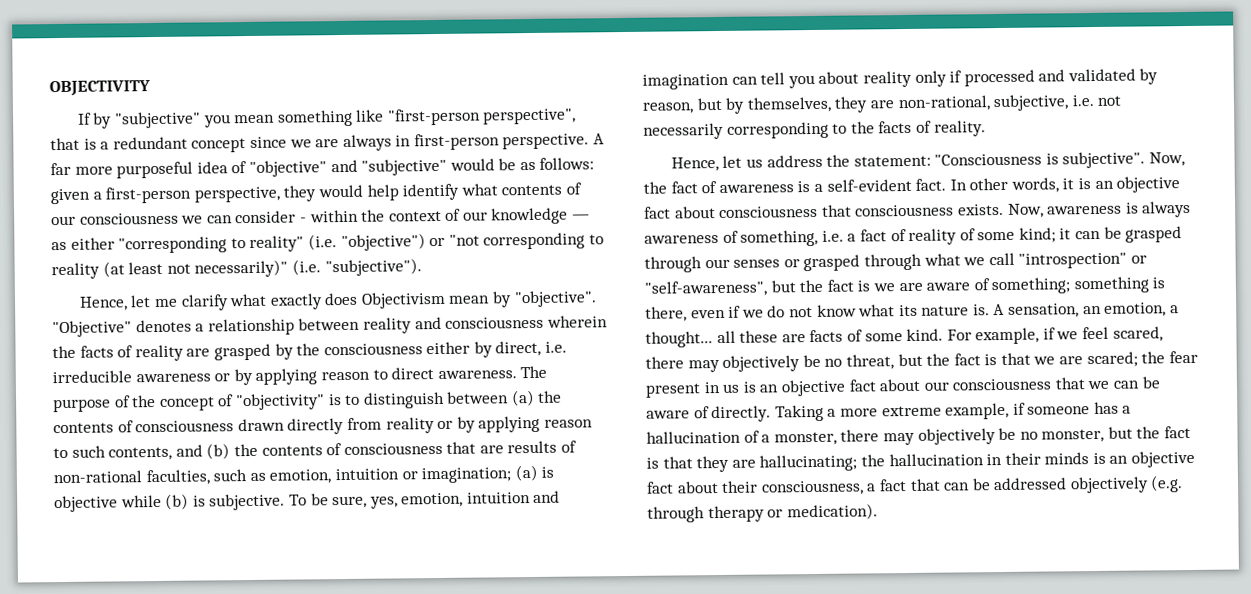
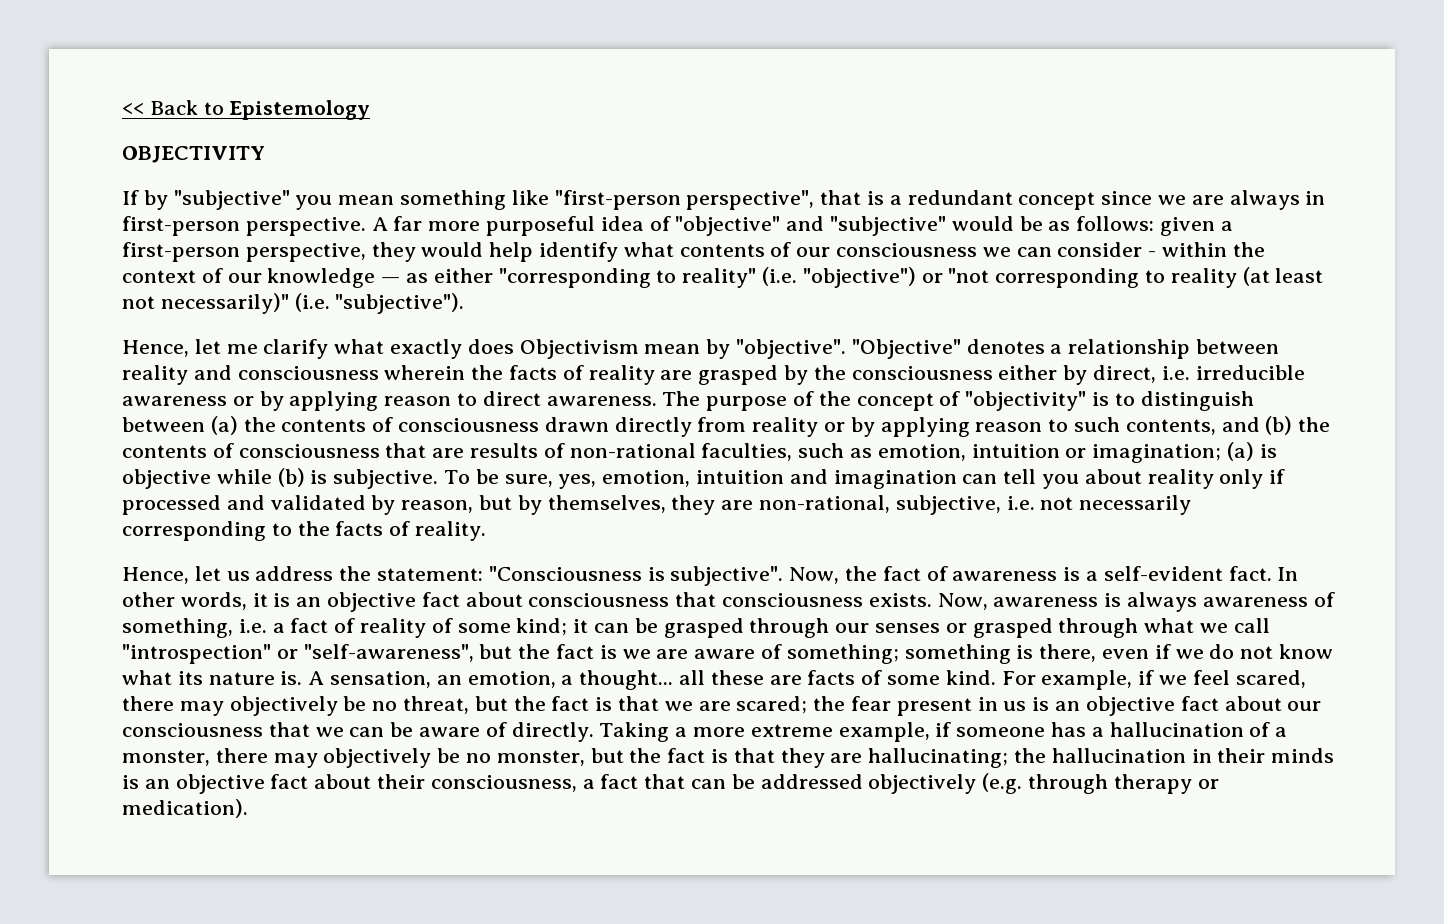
(49, 88) none -> [122,100,371,120] << Back to Epistemology //

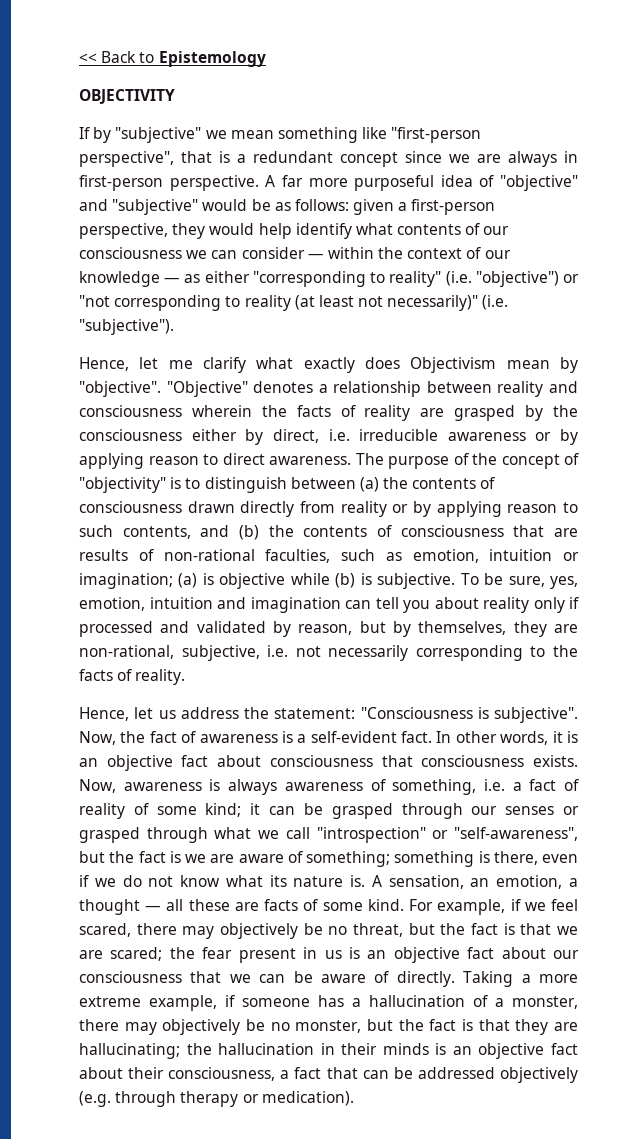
[295,195,333,210] you -> [205,130,227,139] we
[1148,251,1157,257] - -> [307,254,324,259] —
[579,670,674,690] thought... -> [79,899,162,915] thought —

